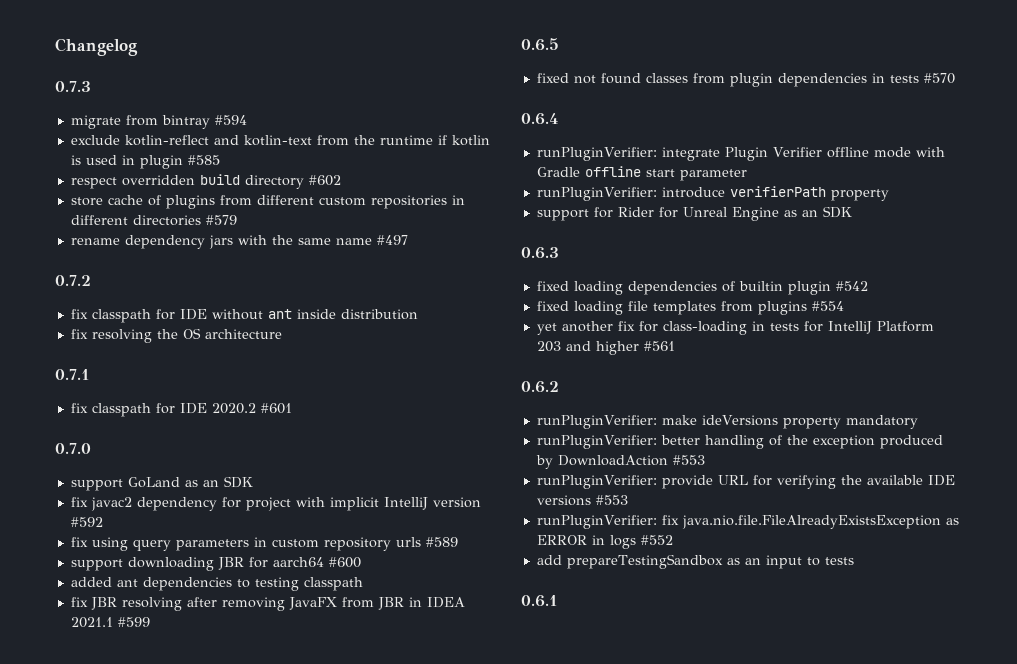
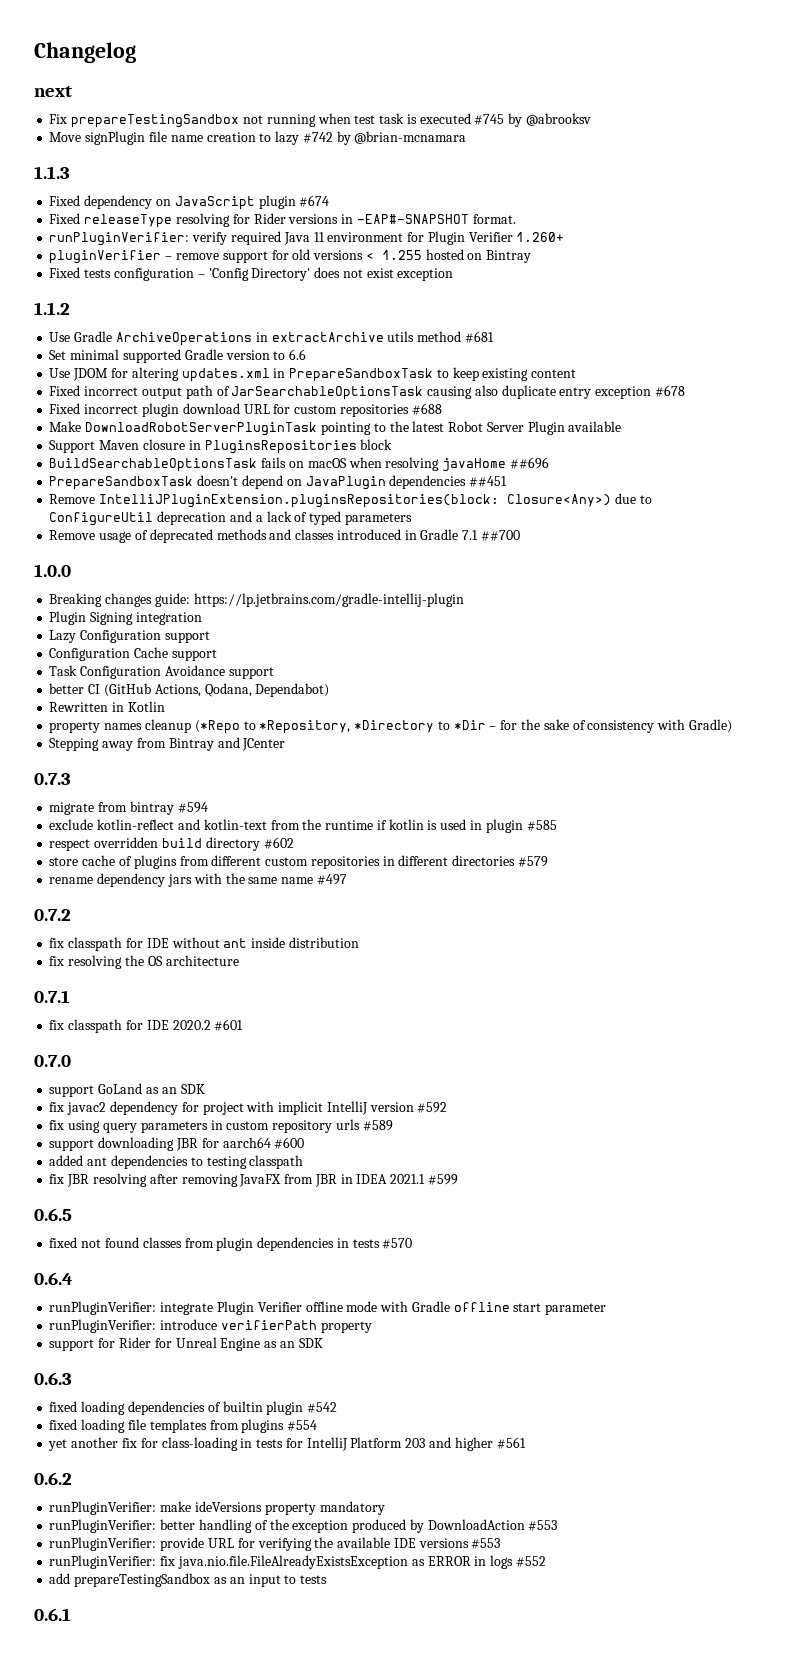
(138, 47) none -> [34,86,72,97] [49,113,591,128] [49,131,467,145] [34,166,70,179] [49,195,330,210] [49,213,516,228] [49,231,565,246] [49,249,532,264] [49,267,454,281] [34,302,70,315] [49,331,494,346] [49,349,307,363] [49,367,577,382] [49,385,685,400] [49,403,442,417] [49,421,622,436] [49,439,393,454] [49,457,549,472] [49,475,508,490] [49,493,652,508] [49,511,412,526] [49,529,520,543] [34,564,71,577] [49,593,464,607] [49,611,202,625] [49,630,210,643] [49,647,217,661] [49,665,274,679] [49,683,330,697] [49,701,165,712] [49,719,732,734] [49,737,286,751] // next // Fix prepareTestingSandbox not running when test task is executed #745 by @abrooksv // Move signPlugin file name creation to lazy #742 by @brian-mcnamara // 1.1.3 // Fixed dependency on JavaScript plugin #674 // Fixed releaseType resolving for Rider versions in -EAP#-SNAPSHOT format. // runPluginVerifier: verify required Java 11 environment for Plugin Verifier 1.260+ // pluginVerifier – remove support for old versions < 1.255 hosted on Bintray // Fixed tests configuration – 'Config Directory' does not exist exception // 1.1.2 // Use Gradle ArchiveOperations in extractArchive utils method #681 // Set minimal supported Gradle version to 6.6 // Use JDOM for altering updates.xml in PrepareSandboxTask to keep existing content // Fixed incorrect output path of JarSearchableOptionsTask causing also duplicate entry exception #678 // Fixed incorrect plugin download URL for custom repositories #688 // Make DownloadRobotServerPluginTask pointing to the latest Robot Server Plugin available // Support Maven closure in PluginsRepositories block // BuildSearchableOptionsTask fails on macOS when resolving javaHome ##696 // PrepareSandboxTask doesn't depend on JavaPlugin dependencies ##451 // Remove IntelliJPluginExtension.pluginsRepositories(block: Closure<Any>) due to ConfigureUtil deprecation and a lack of typed parameters // Remove usage of deprecated methods and classes introduced in Gradle 7.1 ##700 // 1.0.0 // Breaking changes guide: https://lp.jetbrains.com/gradle-intellij-plugin // Plugin Signing integration // Lazy Configuration support // Configuration Cache support // Task Configuration Avoidance support // better CI (GitHub Actions, Qodana, Dependabot) // Rewritten in Kotlin // property names cleanup (*Repo to *Repository, *Directory to *Dir – for the sake of consistency with Gradle) // Stepping away from Bintray and JCenter

